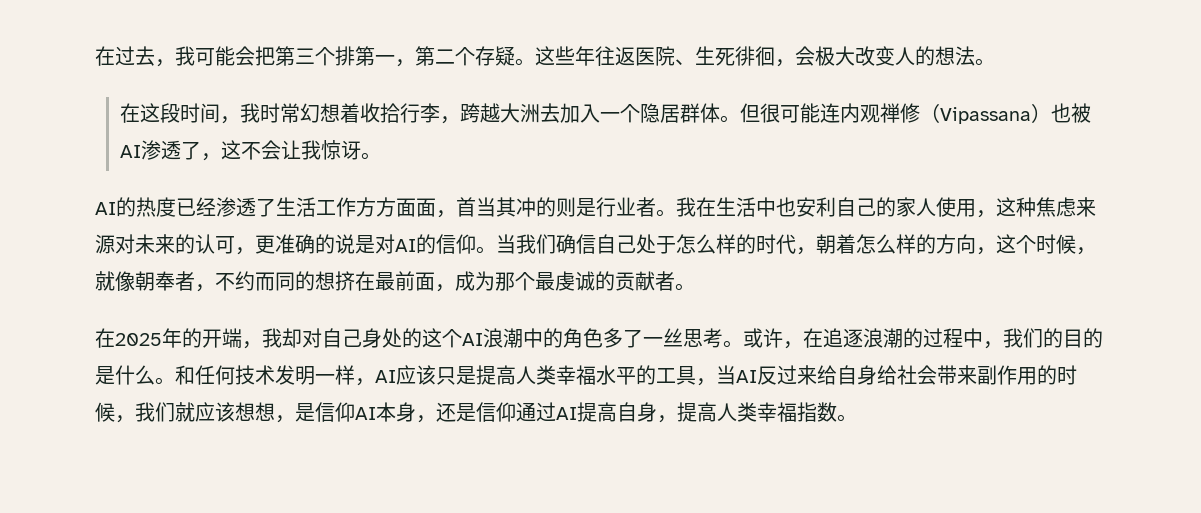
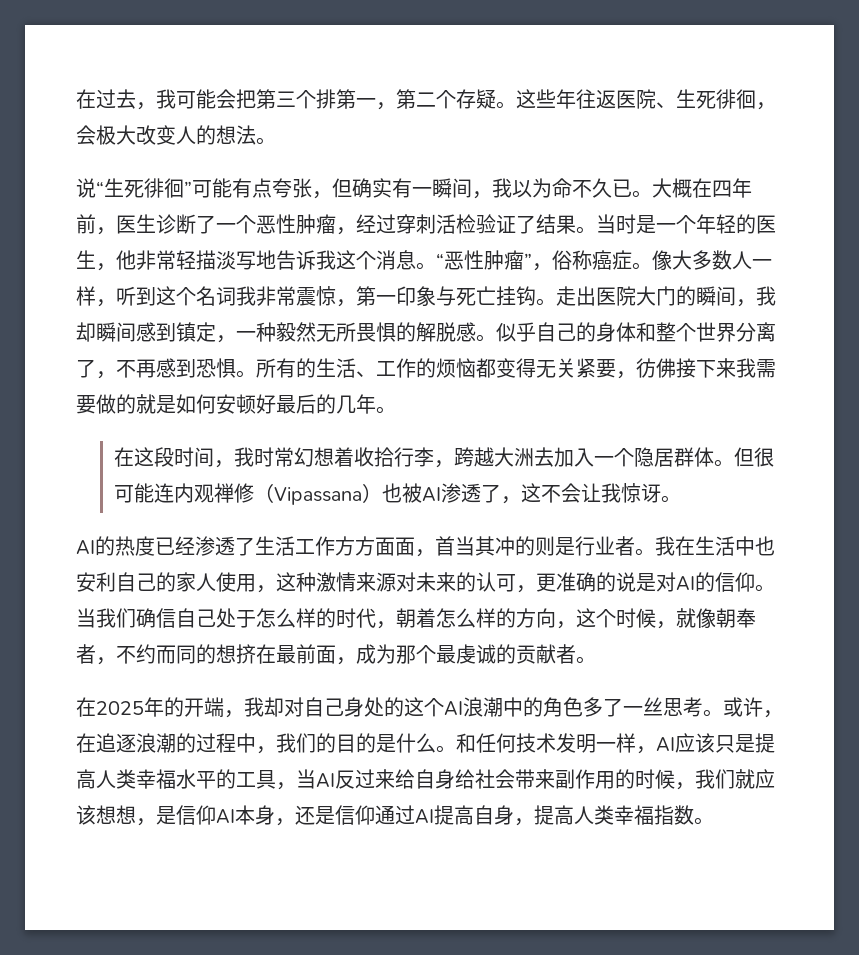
(995, 62) none -> [76,178,752,199] [76,214,776,235] [76,250,772,271] [76,286,776,307] [76,322,776,343] [76,358,776,379] [76,394,396,414] // 说“生死徘徊”可能有点夸张，但确实有一瞬间，我以为命不久已。大概在四年前，医生诊断了一个恶性肿瘤，经过穿刺活检验证了结果。当时是一个年轻的医生，他非常轻描淡写地告诉我这个消息。“恶性肿瘤”，俗称癌症。像大多数人一样，听到这个名词我非常震惊，第一印象与死亡挂钩。走出医院大门的瞬间，我却瞬间感到镇定，一种毅然无所畏惧的解脱感。似乎自己的身体和整个世界分离了，不再感到恐惧。所有的生活、工作的烦恼都变得无关紧要，彷佛接下来我需要做的就是如何安顿好最后的几年。
[1036,197,1076,217] 焦虑 -> [316,572,356,592] 激情

